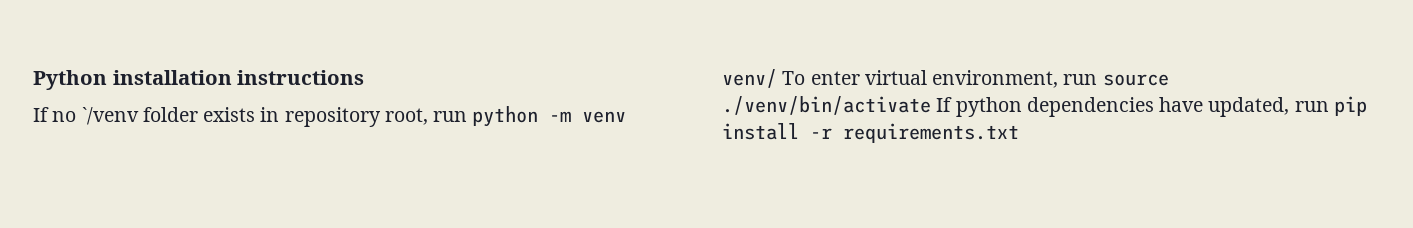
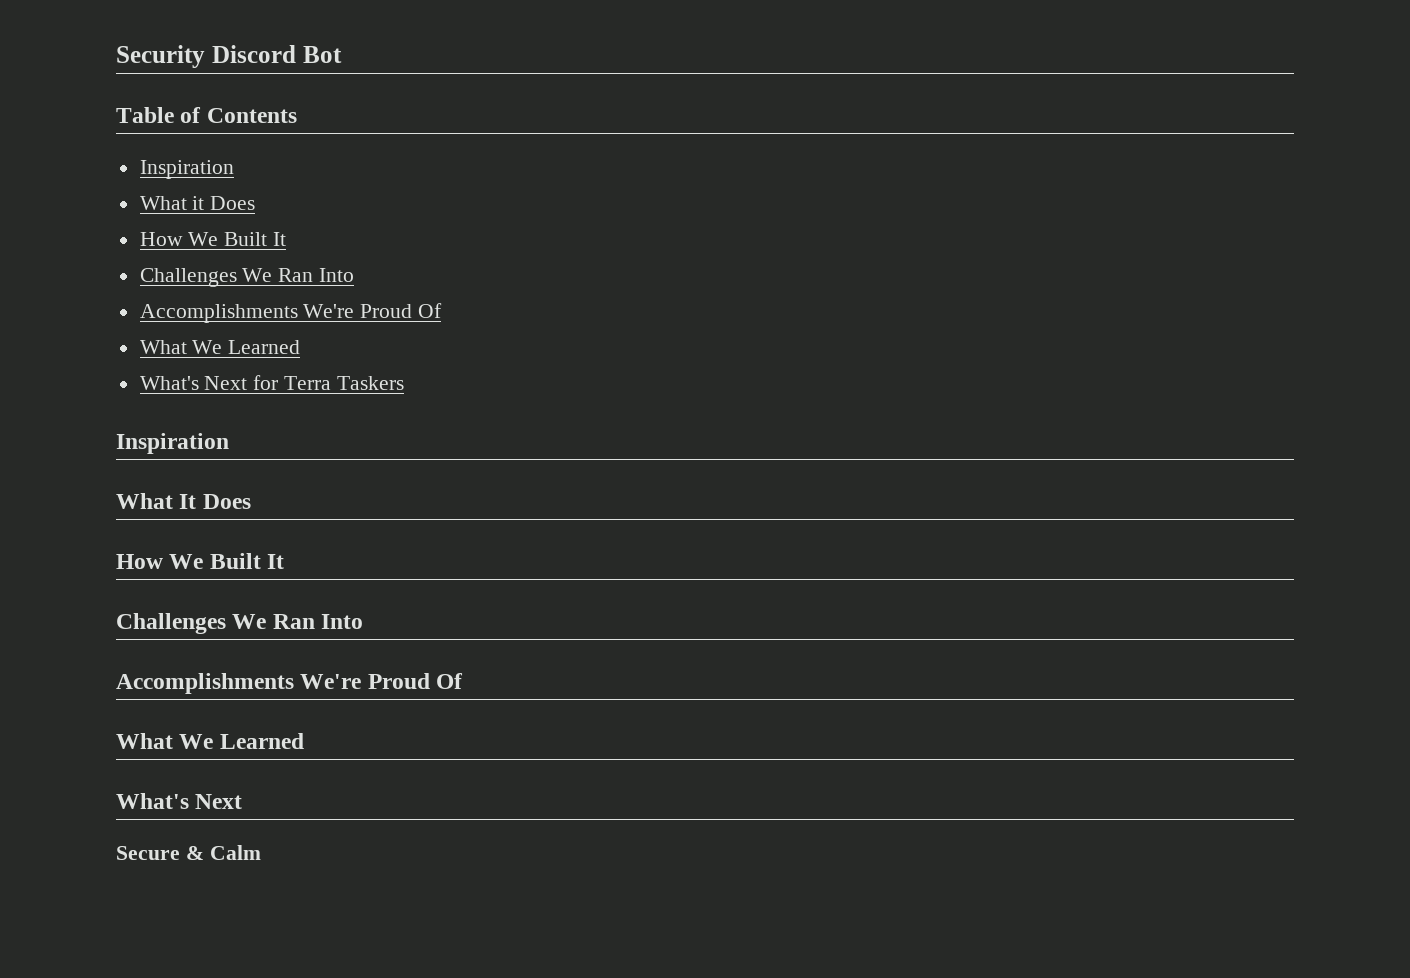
[33,70,365,90] [33,106,627,127] [722,69,1169,88] [722,96,1367,117] [722,123,1019,143] Python installation instructions // If no `/venv folder exists in repository root, run python -m venv venv/ To enter virtual environment, run source ./venv/bin/activate If python dependencies have updated, run pip install -r requirements.txt -> [116,45,342,68] [116,107,297,123] [139,160,234,179] [139,196,256,210] [139,232,287,246] [139,268,355,287] [139,303,443,323] [139,340,301,354] [139,375,404,390] [116,433,229,454] [116,493,251,509] [116,553,285,569] [116,613,364,634] [116,673,464,694] [116,733,304,749] [116,793,243,809] [116,845,261,860] Security Discord Bot // Table of Contents // Inspiration // What it Does // How We Built It // Challenges We Ran Into // Accomplishments We're Proud Of // What We Learned // What's Next for Terra Taskers // Inspiration // What It Does // How We Built It // Challenges We Ran Into // Accomplishments We're Proud Of // What We Learned // What's Next // Secure & Calm

